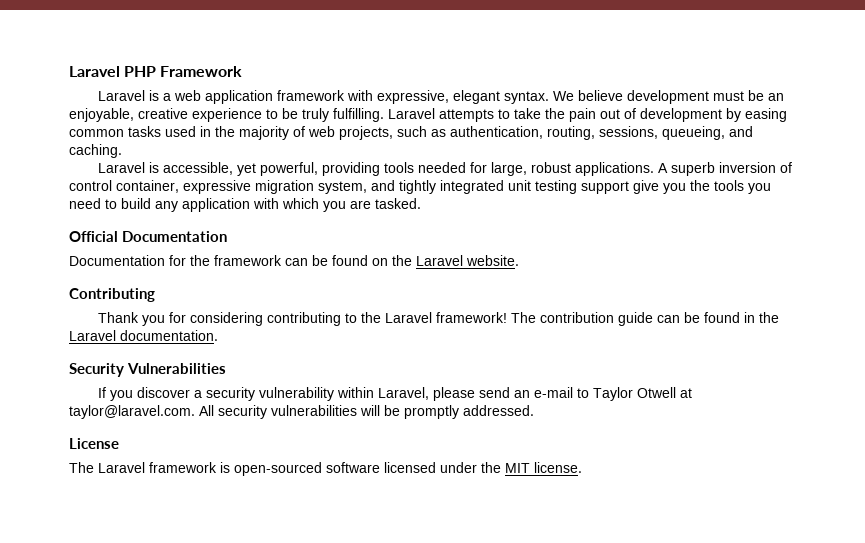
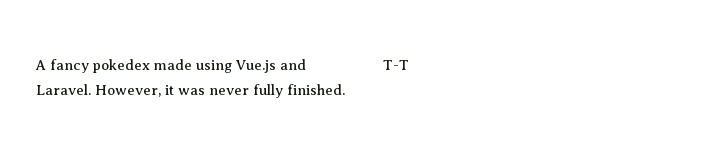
[69,66,243,77] [98,90,785,104] [69,108,787,122] [69,126,753,140] [69,144,122,158] [98,162,793,176] [69,180,771,194] [69,198,421,212] [69,231,228,242] [69,255,519,266] [69,288,155,302] [98,312,780,326] [69,330,218,341] [69,363,227,377] [98,387,693,401] [69,405,534,419] [69,438,119,449] [69,462,582,476] Laravel PHP Framework // Laravel is a web application framework with expressive, elegant syntax. We believe development must be an enjoyable, creative experience to be truly fulfilling. Laravel attempts to take the pain out of development by easing common tasks used in the majority of web projects, such as authentication, routing, sessions, queueing, and caching. // Laravel is accessible, yet powerful, providing tools needed for large, robust applications. A superb inversion of control container, expressive migration system, and tightly integrated unit testing support give you the tools you need to build any application with which you are tasked. // Official Documentation // Documentation for the framework can be found on the Laravel website. // Contributing // Thank you for considering contributing to the Laravel framework! The contribution guide can be found in the Laravel documentation. // Security Vulnerabilities // If you discover a security vulnerability within Laravel, please send an e-mail to Taylor Otwell at taylor@laravel.com. All security vulnerabilities will be promptly addressed. // License // The Laravel framework is open-sourced software licensed under the MIT license. -> [35,59,306,73] [36,84,345,98] [383,60,409,70] A fancy pokedex made using Vue.js and Laravel. However, it was never fully finished. T-T

